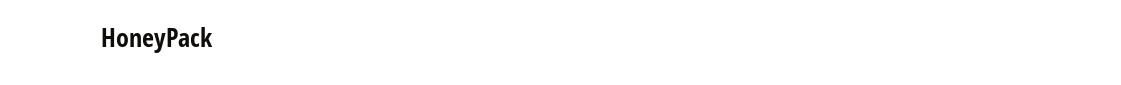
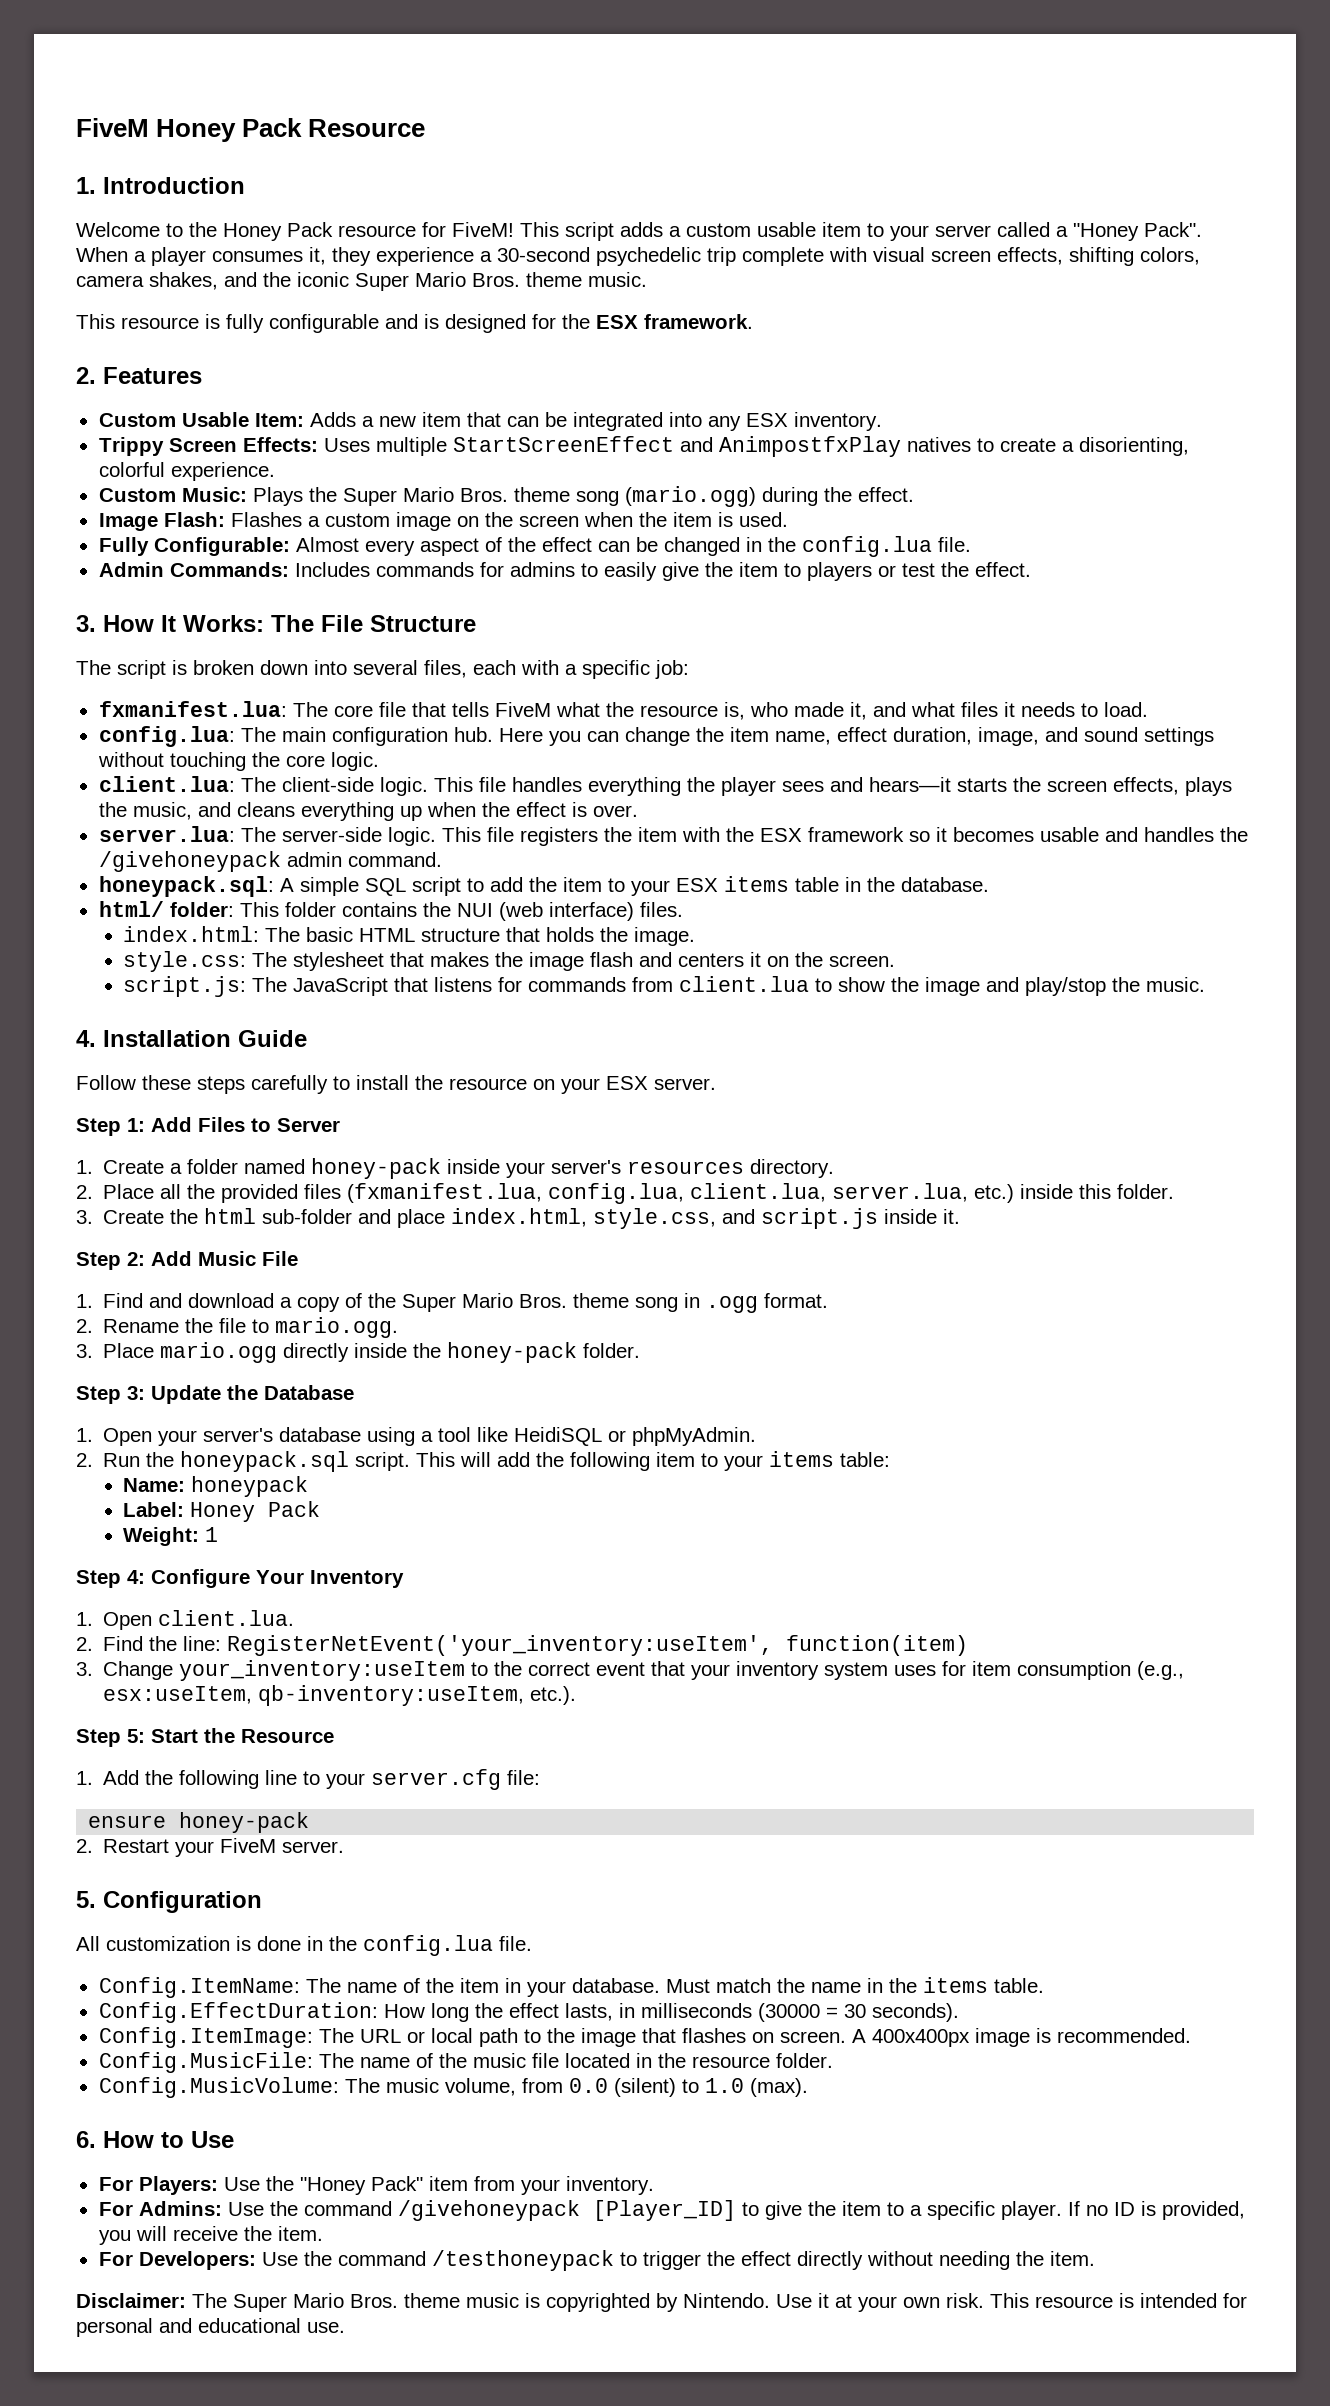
[101,27,213,53] HoneyPack -> [76,118,426,142] [76,177,245,194] [76,222,1202,241] [76,247,1200,266] [76,272,647,291] [76,314,753,333] [76,367,202,384] [98,412,882,431] [98,436,1189,457] [98,462,275,481] [98,486,914,507] [98,512,788,531] [98,536,971,557] [98,562,1031,581] [76,615,476,632] [76,660,689,679] [98,701,1148,720] [98,726,1214,747] [97,752,379,771] [98,776,1232,796] [98,802,638,821] [98,826,1248,846] [98,851,442,872] [98,876,989,897] [98,901,683,921] [123,926,696,946] [123,951,896,972] [123,976,1206,997] [76,1030,307,1047] [76,1075,716,1094] [76,1117,340,1136] [76,1158,835,1179] [76,1183,1175,1204] [76,1208,961,1229] [76,1251,298,1270] [76,1293,829,1313] [76,1317,399,1338] [76,1342,641,1363] [76,1385,354,1404] [76,1427,757,1446] [76,1451,891,1472] [123,1476,309,1497] [123,1501,321,1522] [123,1527,219,1546] [76,1569,404,1588] [76,1610,295,1630] [76,1635,969,1656] [76,1660,1185,1681] [103,1685,577,1706] [76,1728,334,1747] [76,1769,541,1790] [88,1812,310,1833] [76,1838,345,1857] [76,1891,262,1913] [76,1935,532,1956] [98,1977,1044,1998] [98,2002,959,2023] [98,2027,1191,2048] [98,2052,833,2073] [98,2077,808,2098] [76,2131,234,2148] [98,2176,654,2195] [98,2200,1245,2221] [98,2226,323,2245] [98,2250,1095,2271] [76,2293,1247,2312] [76,2318,345,2337] FiveM Honey Pack Resource // 1. Introduction // Welcome to the Honey Pack resource for FiveM! This script adds a custom usable item to your server called a "Honey Pack". When a player consumes it, they experience a 30-second psychedelic trip complete with visual screen effects, shifting colors, camera shakes, and the iconic Super Mario Bros. theme music. // This resource is fully configurable and is designed for the ESX framework. // 2. Features // Custom Usable Item: Adds a new item that can be integrated into any ESX inventory. // Trippy Screen Effects: Uses multiple StartScreenEffect and AnimpostfxPlay natives to create a disorienting, colorful experience. // Custom Music: Plays the Super Mario Bros. theme song (mario.ogg) during the effect. // Image Flash: Flashes a custom image on the screen when the item is used. // Fully Configurable: Almost every aspect of the effect can be changed in the config.lua file. // Admin Commands: Includes commands for admins to easily give the item to players or test the effect. // 3. How It Works: The File Structure // The script is broken down into several files, each with a specific job: // fxmanifest.lua: The core file that tells FiveM what the resource is, who made it, and what files it needs to load. // config.lua: The main configuration hub. Here you can change the item name, effect duration, image, and sound settings without touching the core logic. // client.lua: The client-side logic. This file handles everything the player sees and hears—it starts the screen effects, plays the music, and cleans everything up when the effect is over. // server.lua: The server-side logic. This file registers the item with the ESX framework so it becomes usable and handles the /givehoneypack admin command. // honeypack.sql: A simple SQL script to add the item to your ESX items table in the database. // html/ folder: This folder contains the NUI (web interface) files. // index.html: The basic HTML structure that holds the image. // style.css: The stylesheet that makes the image flash and centers it on the screen. // script.js: The JavaScript that listens for commands from client.lua to show the image and play/stop the music. // 4. Installation Guide // Follow these steps carefully to install the resource on your ESX server. // Step 1: Add Files to Server // 1. Create a folder named honey-pack inside your server's resources directory. // 2. Place all the provided files (fxmanifest.lua, config.lua, client.lua, server.lua, etc.) inside this folder. // 3. Create the html sub-folder and place index.html, style.css, and script.js inside it. // Step 2: Add Music File // 1. Find and download a copy of the Super Mario Bros. theme song in .ogg format. // 2. Rename the file to mario.ogg. // 3. Place mario.ogg directly inside the honey-pack folder. // Step 3: Update the Database // 1. Open your server's database using a tool like HeidiSQL or phpMyAdmin. // 2. Run the honeypack.sql script. This will add the following item to your items table: // Name: honeypack // Label: Honey Pack // Weight: 1 // Step 4: Configure Your Inventory // 1. Open client.lua. // 2. Find the line: RegisterNetEvent('your_inventory:useItem', function(item) // 3. Change your_inventory:useItem to the correct event that your inventory system uses for item consumption (e.g., esx:useItem, qb-inventory:useItem, etc.). // Step 5: Start the Resource // 1. Add the following line to your server.cfg file: // ensure honey-pack // 2. Restart your FiveM server. // 5. Configuration // All customization is done in the config.lua file. // Config.ItemName: The name of the item in your database. Must match the name in the items table. // Config.EffectDuration: How long the effect lasts, in milliseconds (30000 = 30 seconds). // Config.ItemImage: The URL or local path to the image that flashes on screen. A 400x400px image is recommended. // Config.MusicFile: The name of the music file located in the resource folder. // Config.MusicVolume: The music volume, from 0.0 (silent) to 1.0 (max). // 6. How to Use // For Players: Use the "Honey Pack" item from your inventory. // For Admins: Use the command /givehoneypack [Player_ID] to give the item to a specific player. If no ID is provided, you will receive the item. // For Developers: Use the command /testhoneypack to trigger the effect directly without needing the item. // Disclaimer: The Super Mario Bros. theme music is copyrighted by Nintendo. Use it at your own risk. This resource is intended for personal and educational use.

